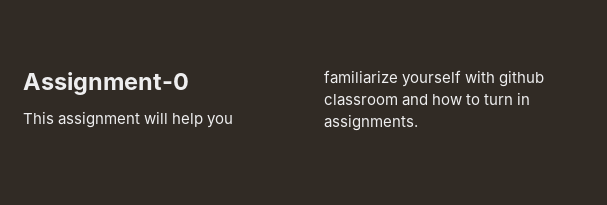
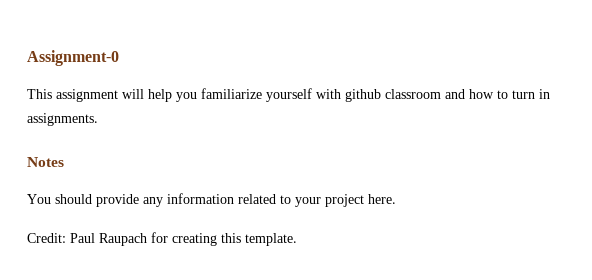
(418, 122) none -> [27,157,64,167] [27,193,396,207] [27,232,297,246] // Notes // You should provide any information related to your project here. // Credit: Paul Raupach for creating this template.

